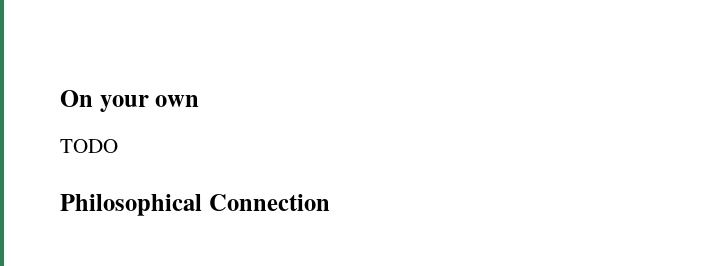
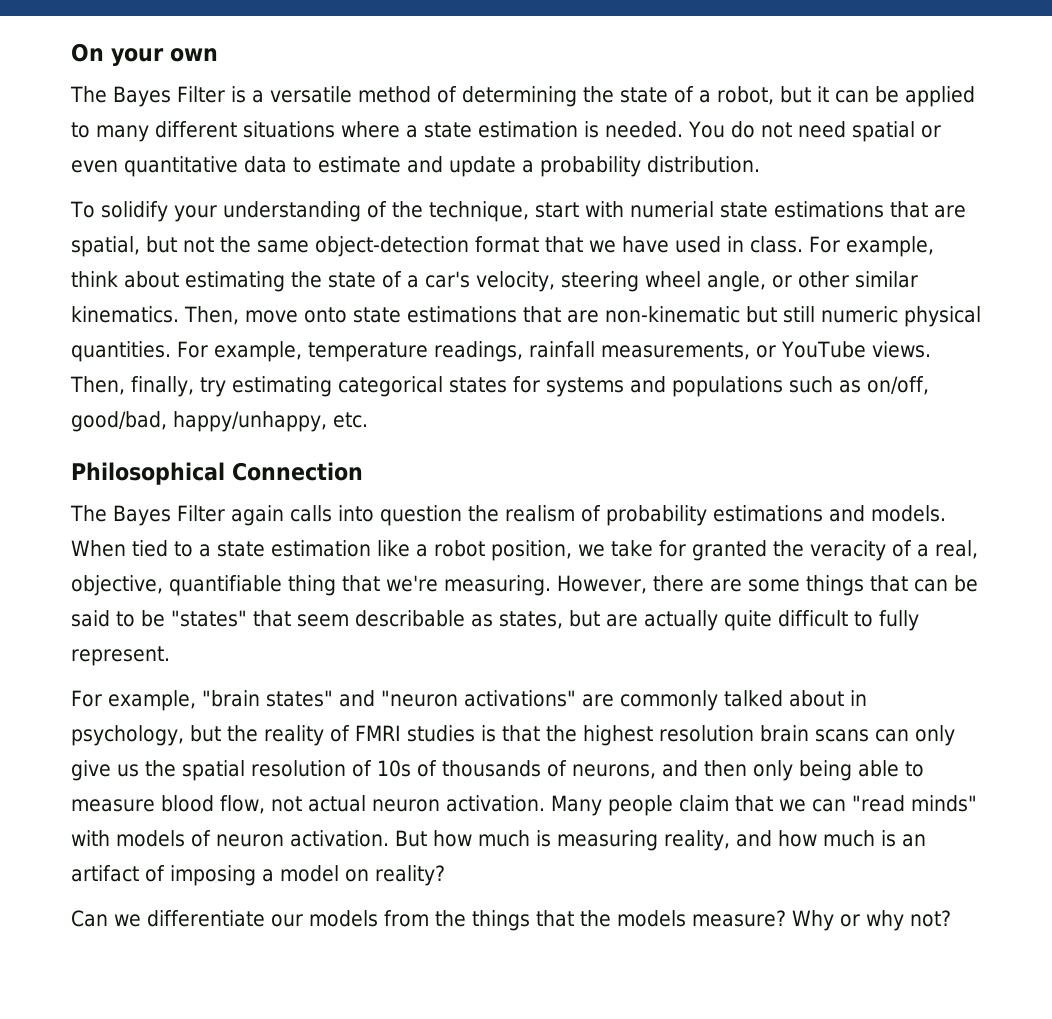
[60,139,118,153] [60,194,330,216] TODO // Philosophical Connection -> [70,86,975,107] [71,121,941,142] [71,156,760,177] [70,201,966,222] [71,236,934,257] [71,271,918,292] [71,306,981,327] [71,341,931,362] [70,376,929,397] [71,411,368,432] [71,462,363,485] [70,505,946,526] [71,540,978,561] [71,575,978,596] [71,610,919,631] [71,646,170,666] [71,690,867,711] [71,725,955,746] [71,760,924,781] [71,795,977,816] [71,830,926,851] [71,865,445,886] [71,910,951,931] The Bayes Filter is a versatile method of determining the state of a robot, but it can be applied to many different situations where a state estimation is needed. You do not need spatial or even quantitative data to estimate and update a probability distribution. // To solidify your understanding of the technique, start with numerial state estimations that are spatial, but not the same object-detection format that we have used in class. For example, think about estimating the state of a car's velocity, steering wheel angle, or other similar kinematics. Then, move onto state estimations that are non-kinematic but still numeric physical quantities. For example, temperature readings, rainfall measurements, or YouTube views. Then, finally, try estimating categorical states for systems and populations such as on/off, good/bad, happy/unhappy, etc. // Philosophical Connection // The Bayes Filter again calls into question the realism of probability estimations and models. When tied to a state estimation like a robot position, we take for granted the veracity of a real, objective, quantifiable thing that we're measuring. However, there are some things that can be said to be "states" that seem describable as states, but are actually quite difficult to fully represent. // For example, "brain states" and "neuron activations" are commonly talked about in psychology, but the reality of FMRI studies is that the highest resolution brain scans can only give us the spatial resolution of 10s of thousands of neurons, and then only being able to measure blood flow, not actual neuron activation. Many people claim that we can "read minds" with models of neuron activation. But how much is measuring reality, and how much is an artifact of imposing a model on reality? // Can we differentiate our models from the things that the models measure? Why or why not?

